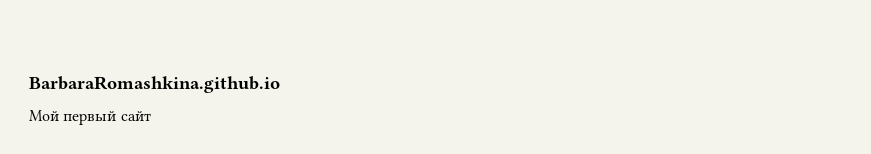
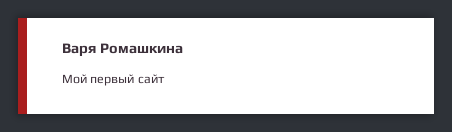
[29,76,280,93] BarbaraRomashkina.github.io -> [62,43,183,57] Варя Ромашкина

